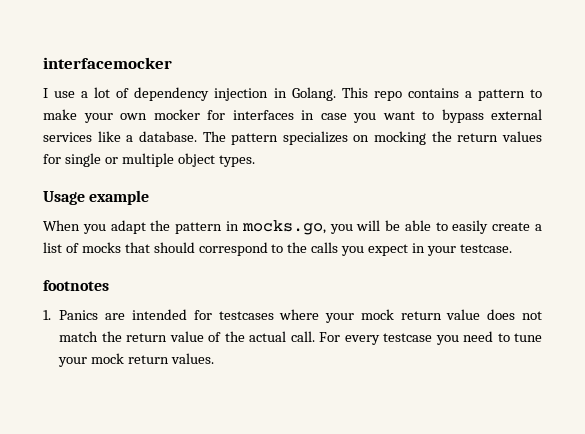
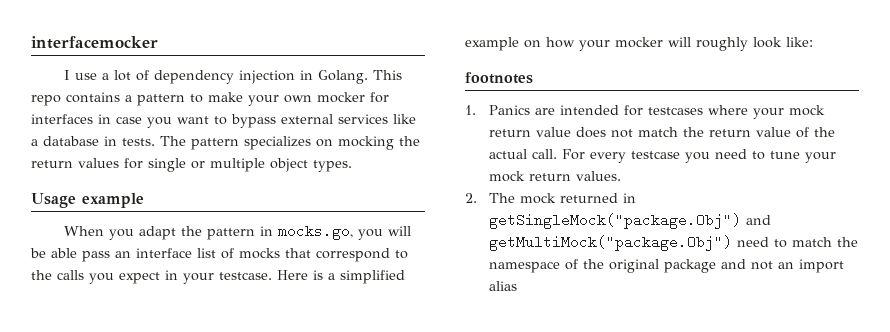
[138,131,197,142] database. -> [43,136,155,146] database in tests.
[435,220,542,234] to easily create a -> [82,248,192,262] pass an interface
[153,242,195,253] should -> (311, 253) none
(512, 248) none -> [277,270,405,284] [465,37,813,51] Here is a simplified example on how your mocker will roughly look like:
(215, 358) none -> [465,193,636,204] [488,213,771,229] [488,235,858,251] [488,259,844,273] [488,281,517,291] // 2. The mock returned in getSingleMock("package.Obj") and getMultiMock("package.Obj") need to match the namespace of the original package and not an import alias

